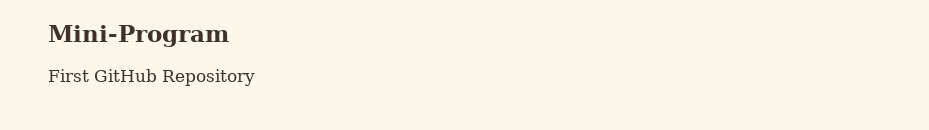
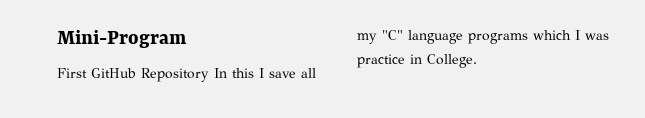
(255, 77) none -> [214,68,316,78] [357,30,609,44] [357,54,477,68] In this I save all my "C" language programs which I was practice in College.

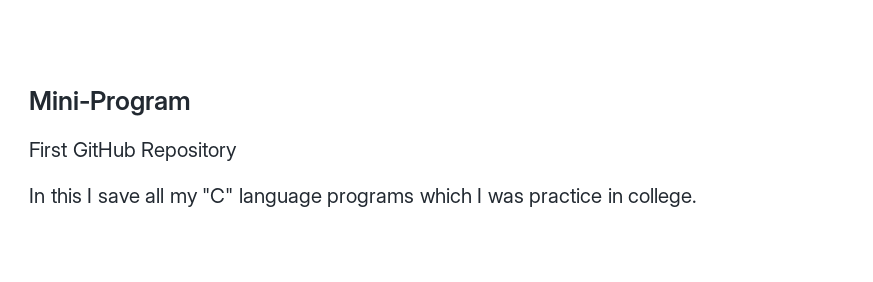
(209, 75) none -> (238, 151) //
[427,54,477,68] College. -> [628,188,698,207] college.

